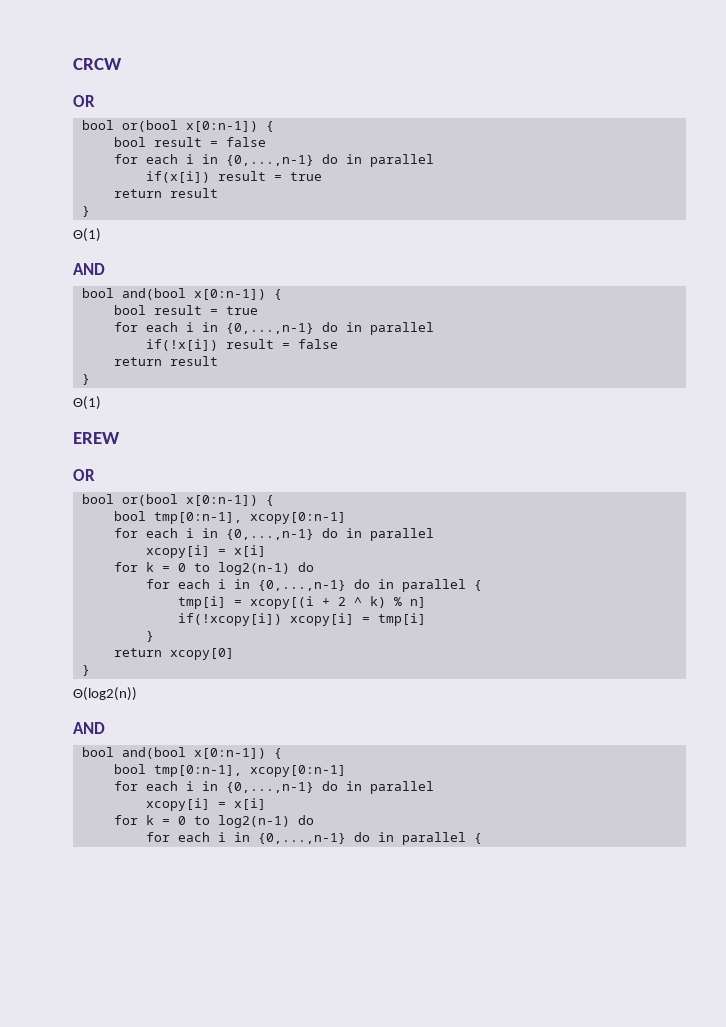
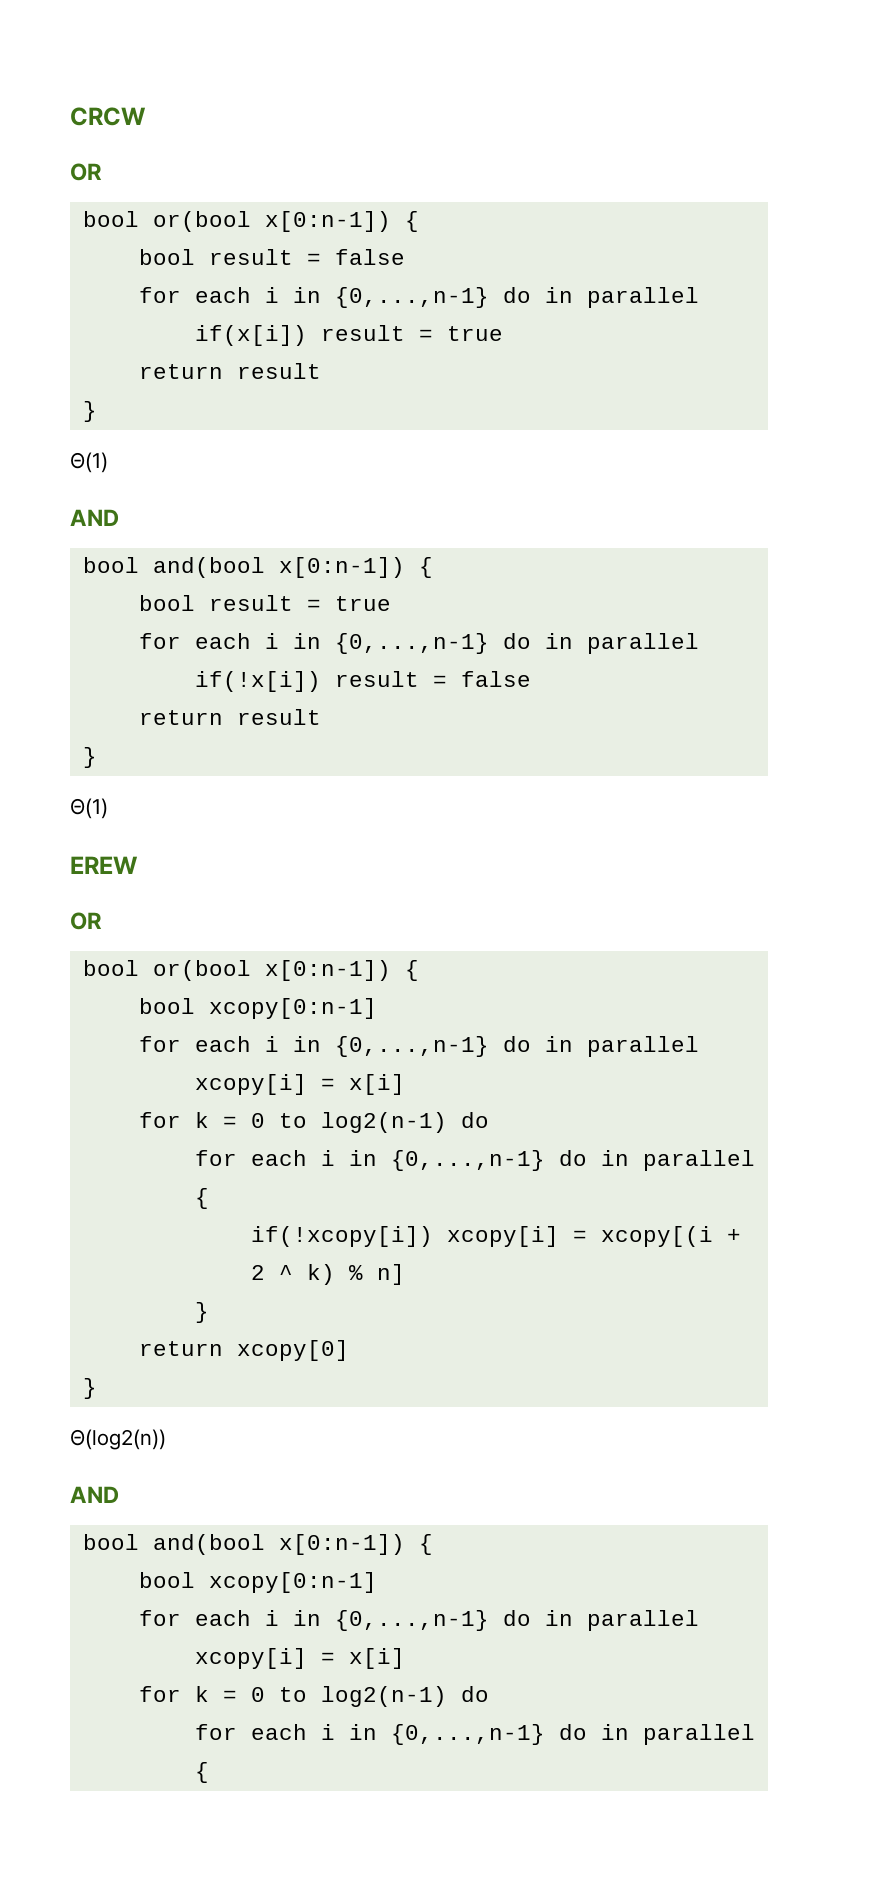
[153,512,242,524] tmp[0:n-1], -> (195, 1006) none
[177,596,226,609] tmp[i] -> [250,1226,559,1247] if(!xcopy[i]) xcopy[i]
[177,613,426,626] // if(!xcopy[i]) xcopy[i] = tmp[i] -> (405, 1274) none
[153,765,242,777] tmp[0:n-1], -> (195, 1580) none

